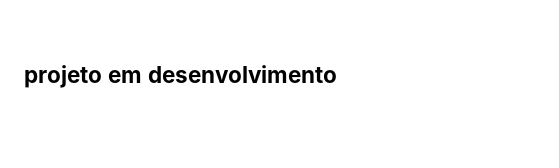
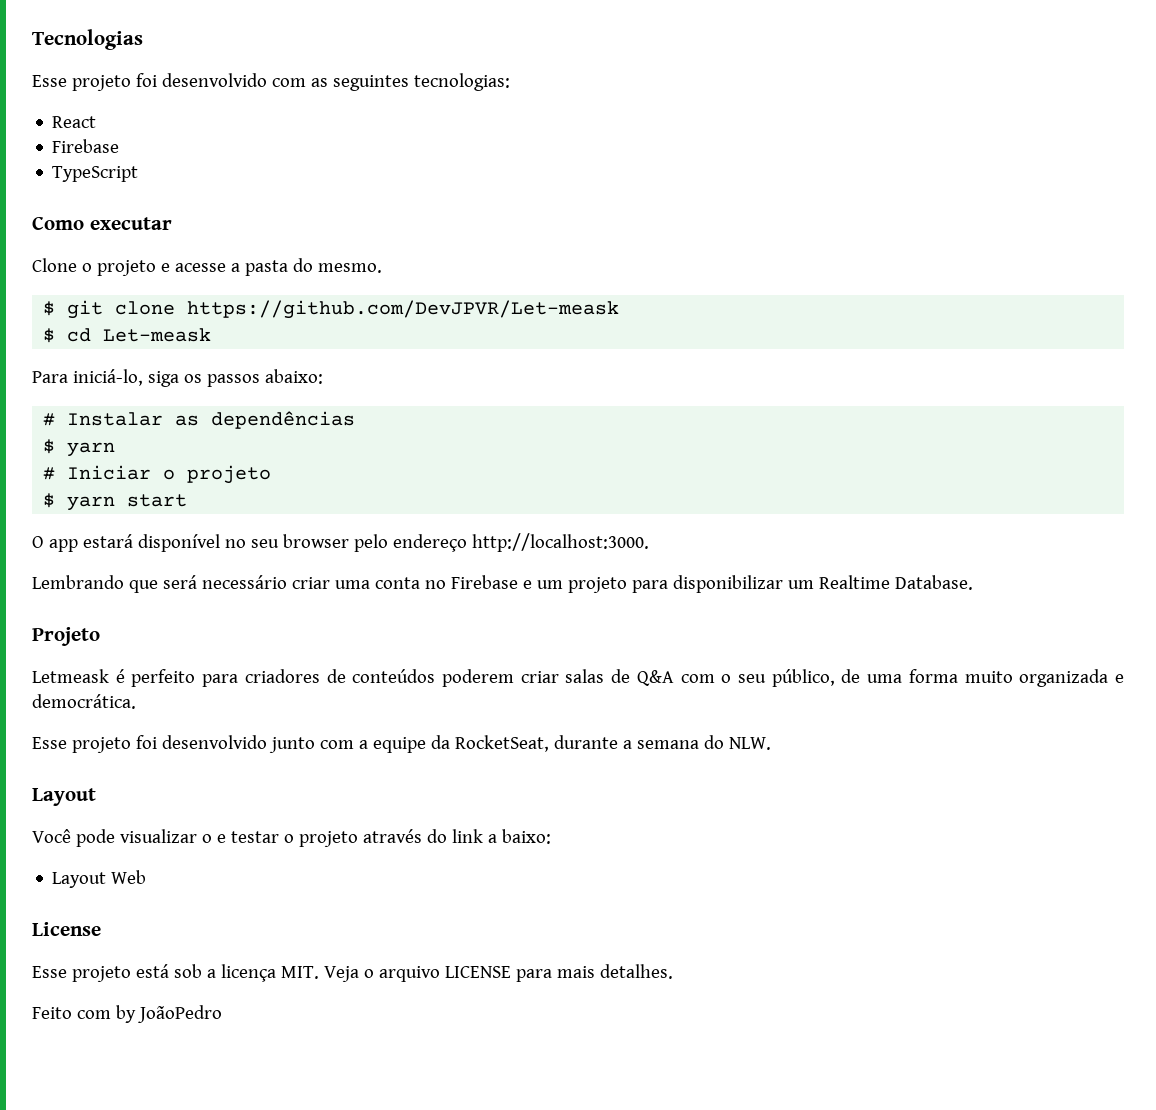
[24,65,338,88] projeto em desenvolvimento -> [32,29,143,50] [32,73,510,91] [52,116,97,128] [52,139,120,153] [52,166,139,182] [32,217,172,230] [32,258,382,276] [43,300,620,319] [43,328,212,343] [32,369,323,387] [43,411,356,429] [43,439,116,457] [43,465,272,484] [43,493,188,511] [32,533,649,552] [32,575,973,593] [32,627,100,646] [32,669,1124,687] [32,694,136,709] [32,735,771,753] [32,788,96,806] [32,829,551,847] [52,870,147,888] [32,922,101,936] [32,964,673,982] [32,1005,222,1023] Tecnologias // Esse projeto foi desenvolvido com as seguintes tecnologias: // React // Firebase // TypeScript // Como executar // Clone o projeto e acesse a pasta do mesmo. // $ git clone https://github.com/DevJPVR/Let-meask // $ cd Let-meask // Para iniciá-lo, siga os passos abaixo: // # Instalar as dependências // $ yarn // # Iniciar o projeto // $ yarn start // O app estará disponível no seu browser pelo endereço http://localhost:3000. // Lembrando que será necessário criar uma conta no Firebase e um projeto para disponibilizar um Realtime Database. // Projeto // Letmeask é perfeito para criadores de conteúdos poderem criar salas de Q&A com o seu público, de uma forma muito organizada e democrática. // Esse projeto foi desenvolvido junto com a equipe da RocketSeat, durante a semana do NLW. // Layout // Você pode visualizar o e testar o projeto através do link a baixo: // Layout Web // License // Esse projeto está sob a licença MIT. Veja o arquivo LICENSE para mais detalhes. // Feito com by JoãoPedro

